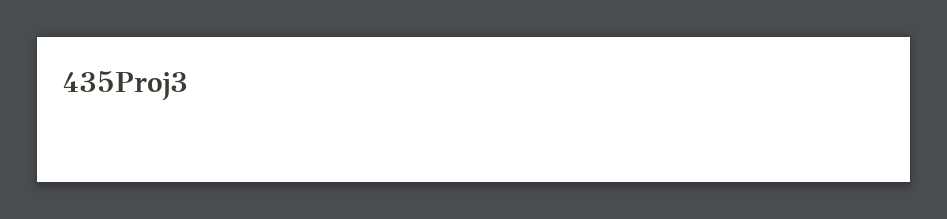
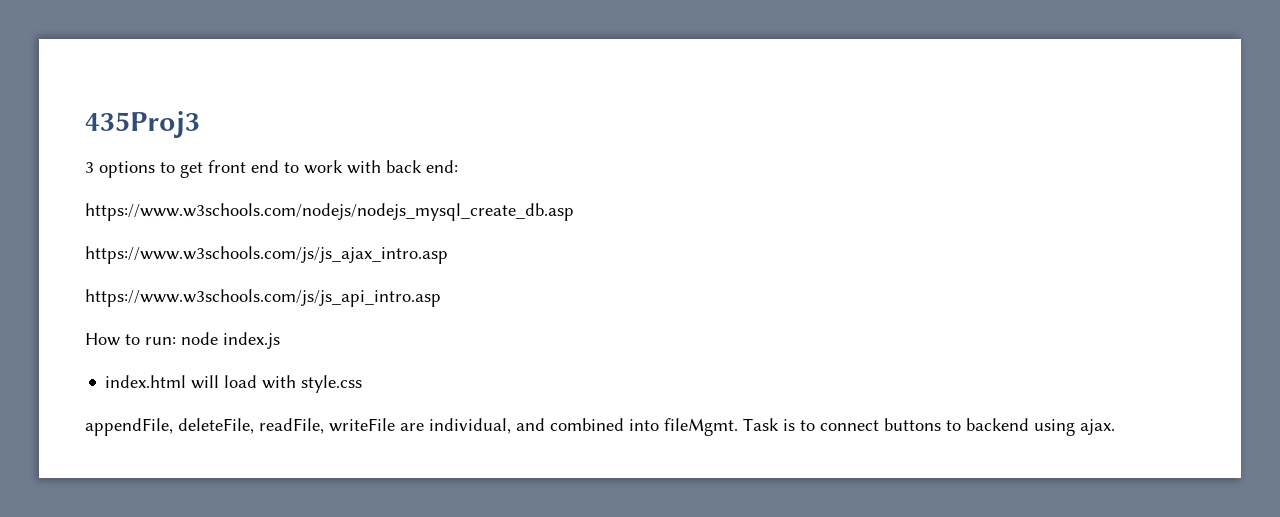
(188, 85) none -> [85,160,458,178] [85,203,574,221] [85,246,448,264] [85,289,441,307] [85,332,280,349] [105,375,363,393] [85,418,1115,436] // 3 options to get front end to work with back end: // https://www.w3schools.com/nodejs/nodejs_mysql_create_db.asp // https://www.w3schools.com/js/js_ajax_intro.asp // https://www.w3schools.com/js/js_api_intro.asp // How to run: node index.js // index.html will load with style.css // appendFile, deleteFile, readFile, writeFile are individual, and combined into fileMgmt. Task is to connect buttons to backend using ajax.

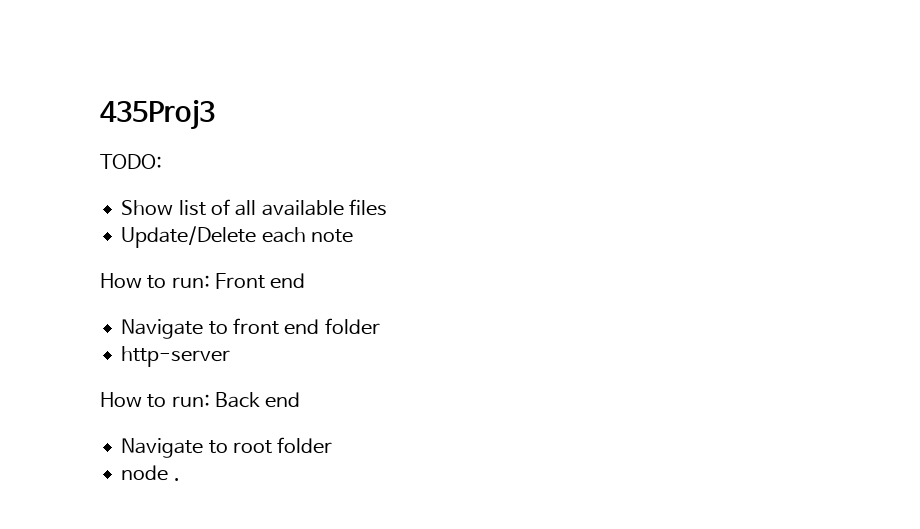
[85,160,458,178] [85,203,574,221] [85,246,448,264] [85,289,441,307] [85,332,280,349] [105,375,363,393] [85,418,1115,436] 3 options to get front end to work with back end: // https://www.w3schools.com/nodejs/nodejs_mysql_create_db.asp // https://www.w3schools.com/js/js_ajax_intro.asp // https://www.w3schools.com/js/js_api_intro.asp // How to run: node index.js // index.html will load with style.css // appendFile, deleteFile, readFile, writeFile are individual, and combined into fileMgmt. Task is to connect buttons to backend using ajax. -> [100,154,162,169] [121,199,387,216] [121,226,353,248] [100,273,306,289] [121,318,380,339] [121,346,231,367] [100,392,301,408] [121,437,333,458] [121,465,180,481] TODO: // Show list of all available files // Update/Delete each note // How to run: Front end // Navigate to front end folder // http-server // How to run: Back end // Navigate to root folder // node .

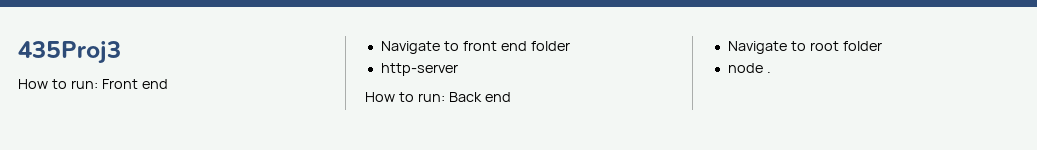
[100,154,162,169] [121,199,387,216] [121,226,353,248] // TODO: // Show list of all available files // Update/Delete each note -> (121, 52) none

